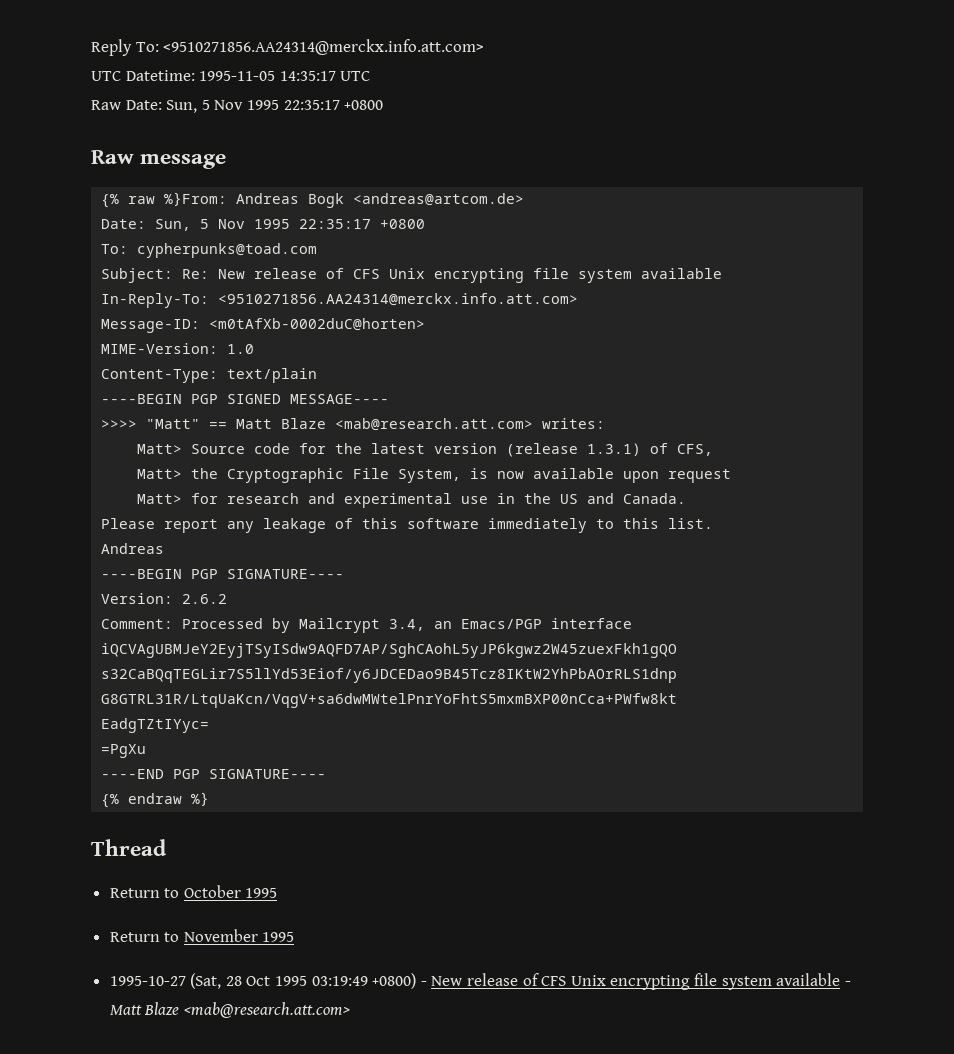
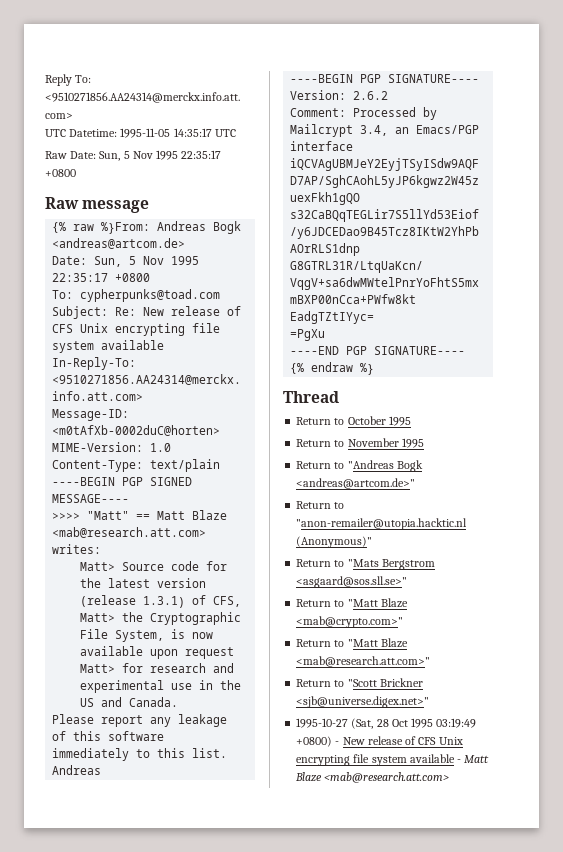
(295, 937) none -> [296,460,423,472] [296,478,416,489] [296,501,345,509] [296,518,468,530] [296,536,373,548] [296,559,435,570] [296,576,408,588] [296,598,408,608] [296,616,404,628] [296,638,408,648] [296,656,431,667] [296,678,423,687] [296,696,430,708] // Return to "Andreas Bogk <andreas@artcom.de>" // Return to "anon-remailer@utopia.hacktic.nl (Anonymous)" // Return to "Mats Bergstrom <asgaard@sos.sll.se>" // Return to "Matt Blaze <mab@crypto.com>" // Return to "Matt Blaze <mab@research.att.com>" // Return to "Scott Brickner <sjb@universe.digex.net>"

